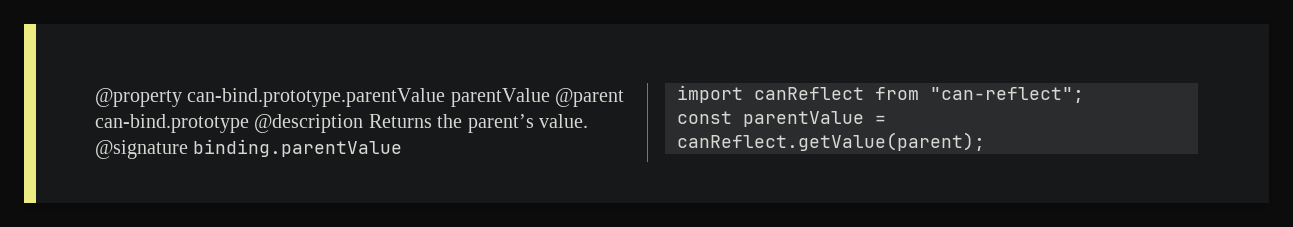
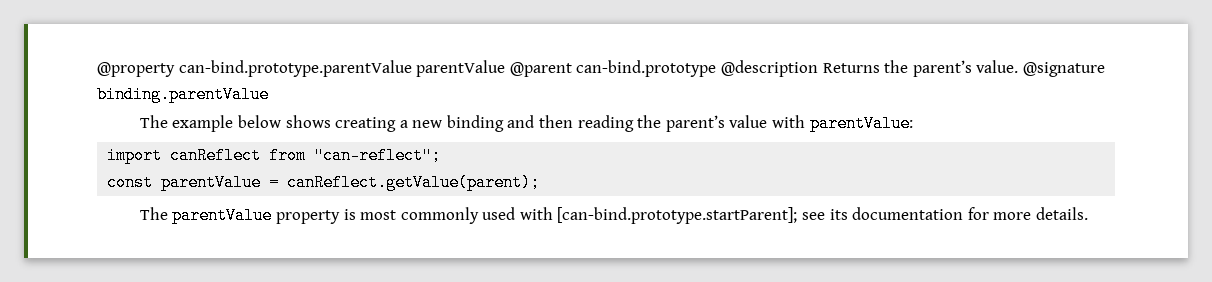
(403, 148) none -> [139,115,913,132] // The example below shows creating a new binding and then reading the parent’s value with parentValue:
(985, 141) none -> [139,207,1089,224] // The parentValue property is most commonly used with [can-bind.prototype.startParent]; see its documentation for more details.

